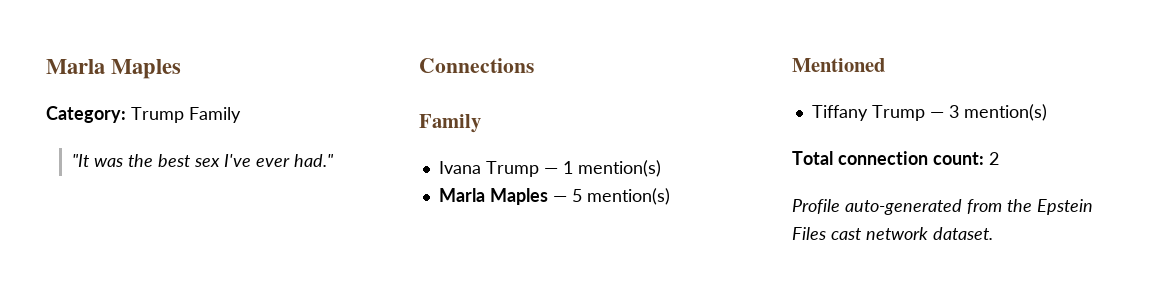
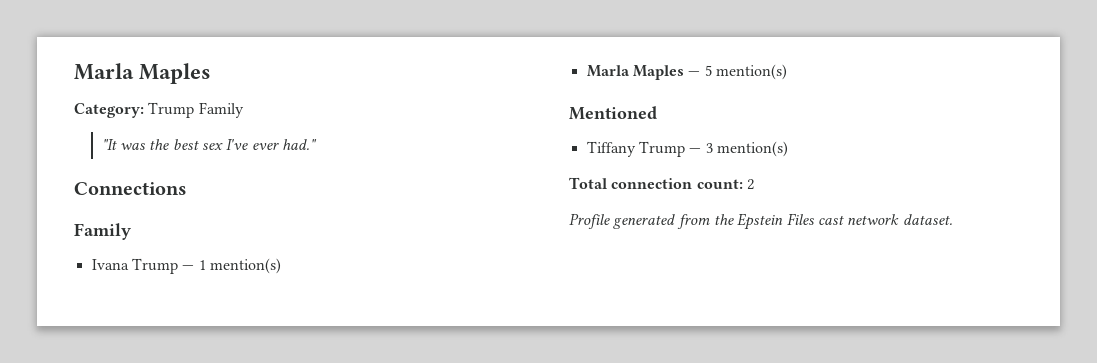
[845,199,962,215] auto-generated -> [613,214,676,229] generated

